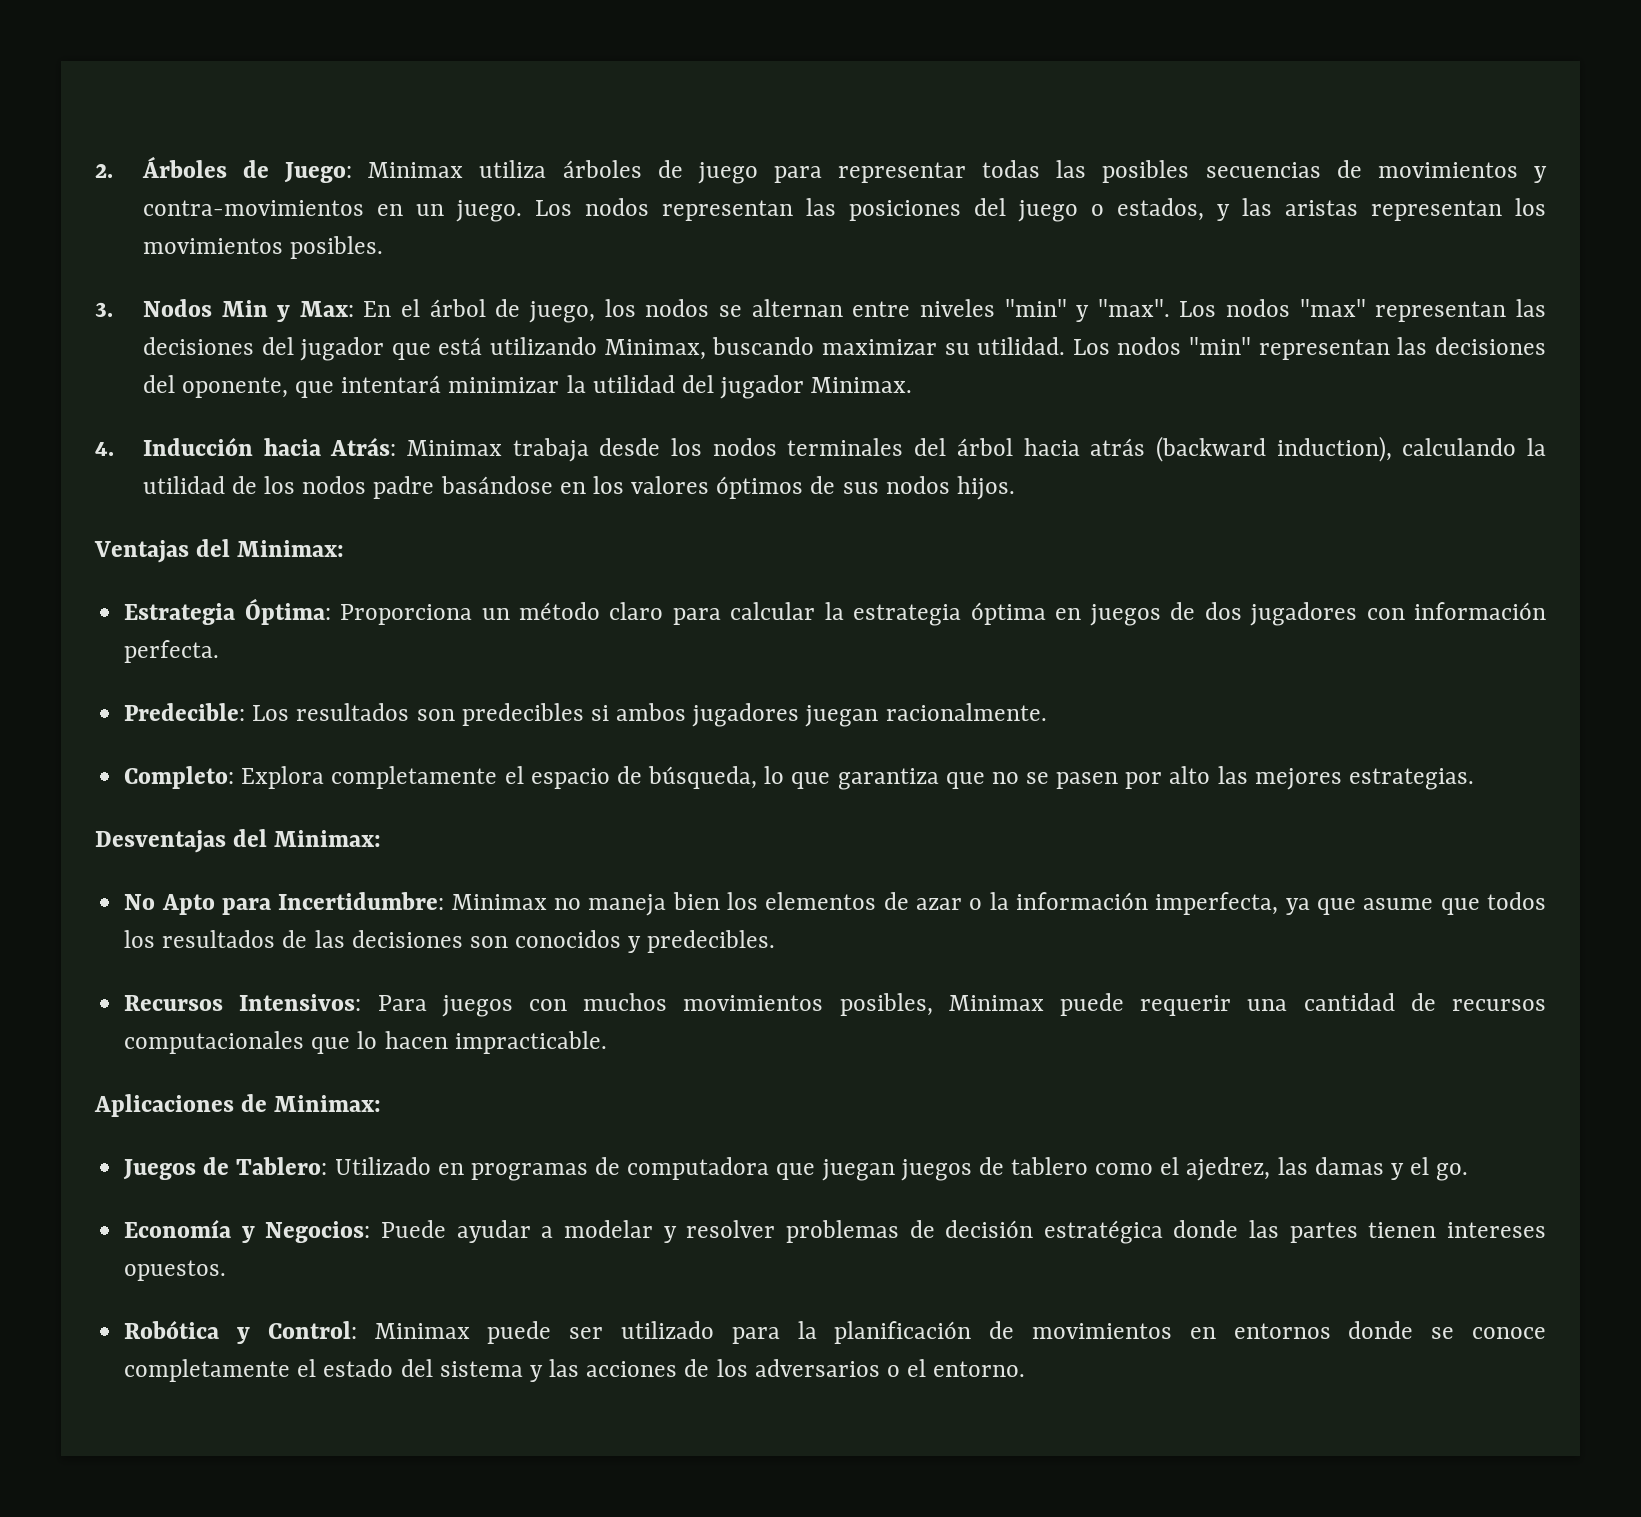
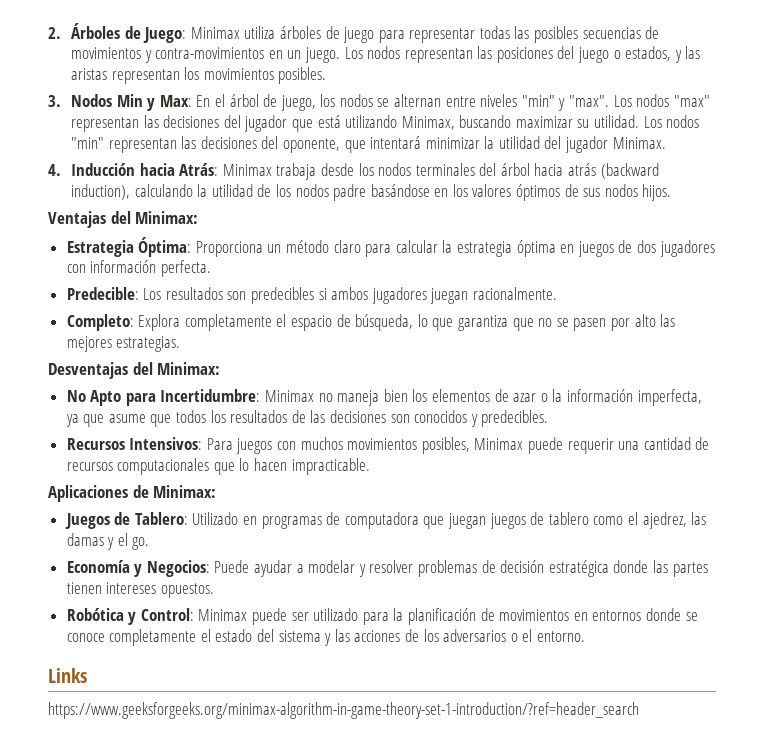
(1026, 1369) none -> [48,668,87,683] [48,702,639,719] // Links // https://www.geeksforgeeks.org/minimax-algorithm-in-game-theory-set-1-introduction/?ref=header_search

